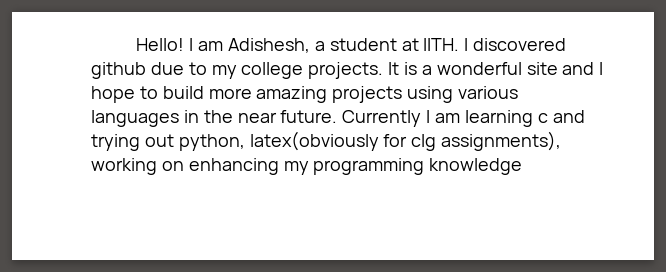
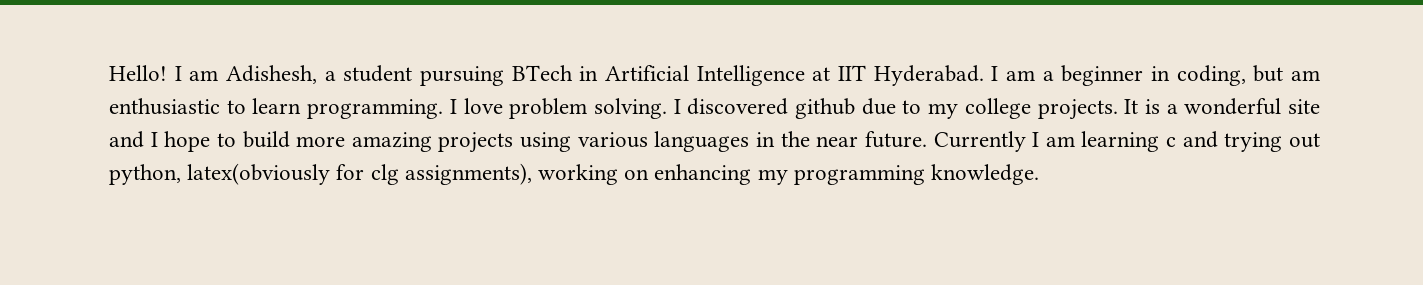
[401,38,460,51] at IITH. -> [419,65,1320,86] [109,98,667,119] pursuing BTech in Artificial Intelligence at IIT Hyderabad. I am a beginner in coding, but am enthusiastic to learn programming. I love problem solving.
[429,158,523,175] knowledge -> [931,164,1040,185] knowledge.

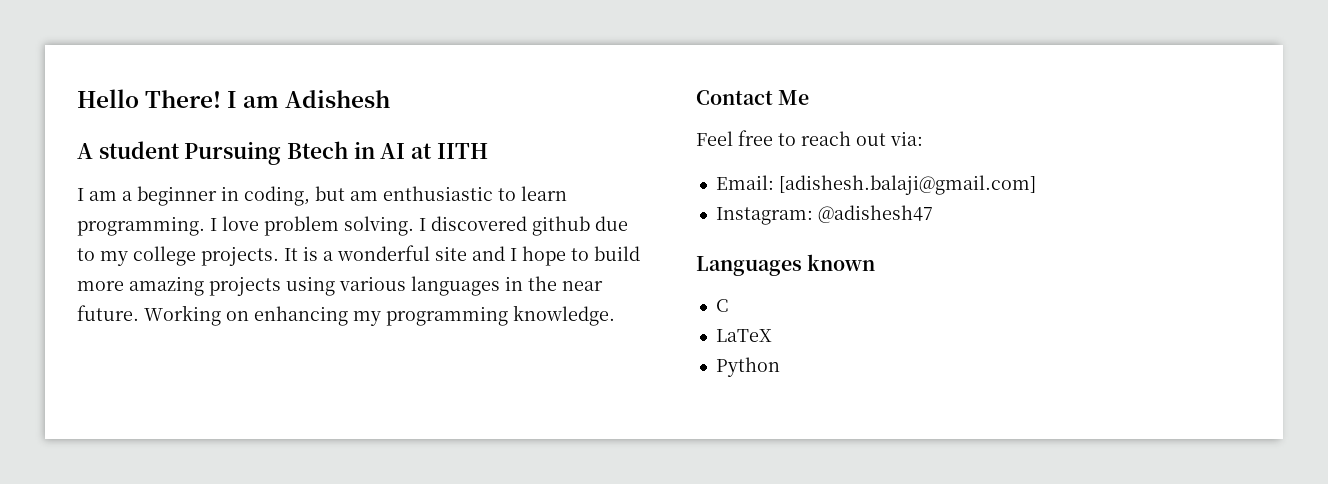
[109,65,984,86] Hello! I am Adishesh, a student pursuing BTech in Artificial Intelligence at IIT Hyderabad. -> [77,89,391,108] [77,141,488,165] Hello There! I am Adishesh // A student Pursuing Btech in AI at IITH //
[933,131,1321,152] [109,163,619,185] Currently I am learning c and trying out python, latex(obviously for clg assignments), working -> [144,305,221,326] Working
(1040, 174) none -> [696,90,810,105] [696,130,923,146] [715,175,1036,195] [715,205,933,225] [696,254,876,276] [715,299,728,312] [715,329,772,342] [715,357,780,377] // Contact Me // Feel free to reach out via: // Email: [adishesh.balaji@gmail.com] // Instagram: @adishesh47 // Languages known // C // LaTeX // Python

